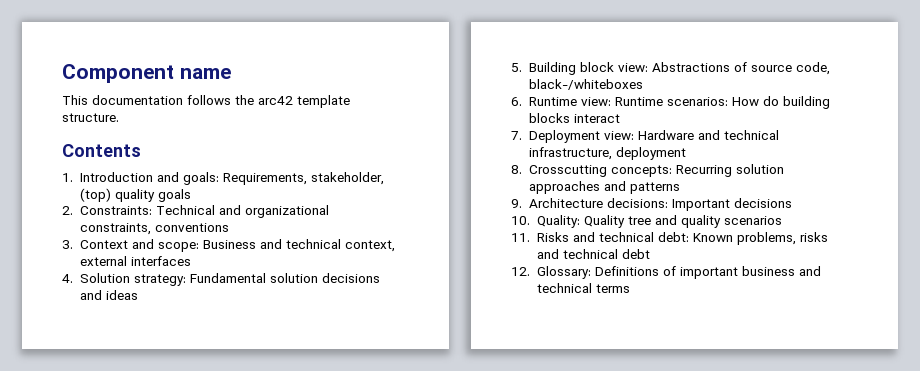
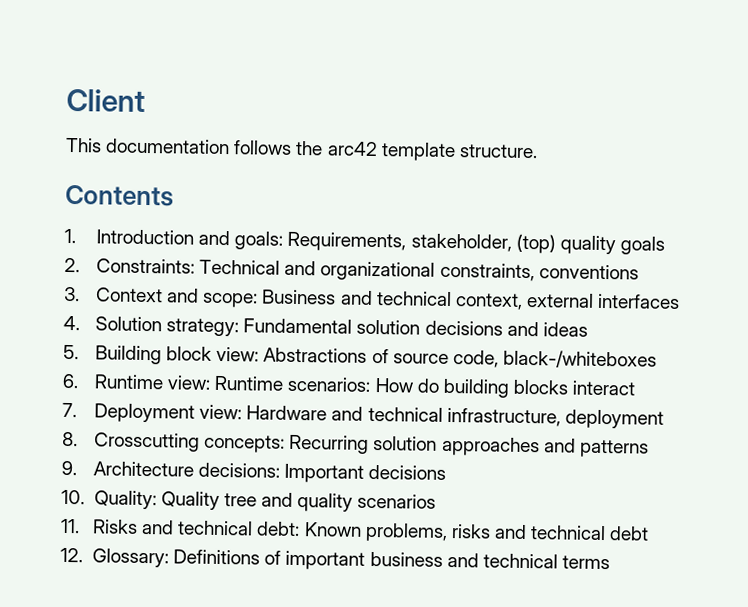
[62,64,231,83] Component name -> [66,88,145,112] Client

